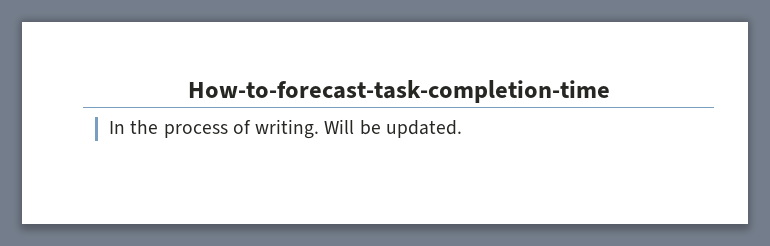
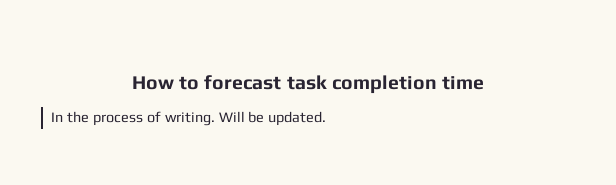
[187,80,610,103] How-to-forecast-task-completion-time -> [131,75,485,94] How to forecast task completion time

